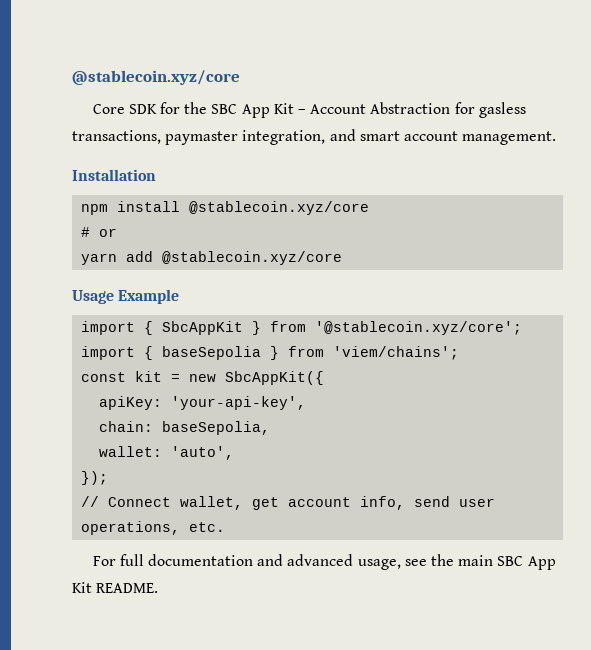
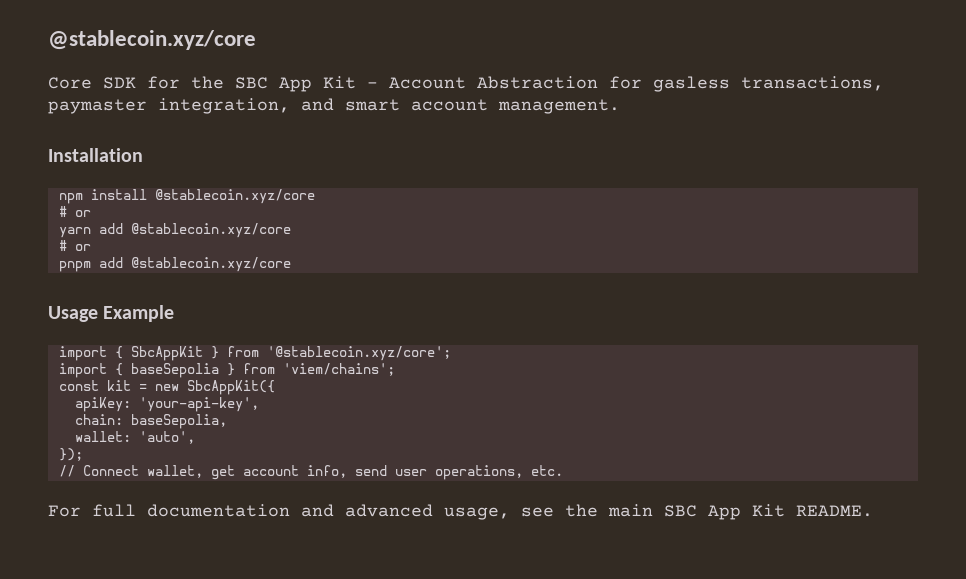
(343, 258) none -> [58,240,91,251] [58,257,291,272] // # or // pnpm add @stablecoin.xyz/core

